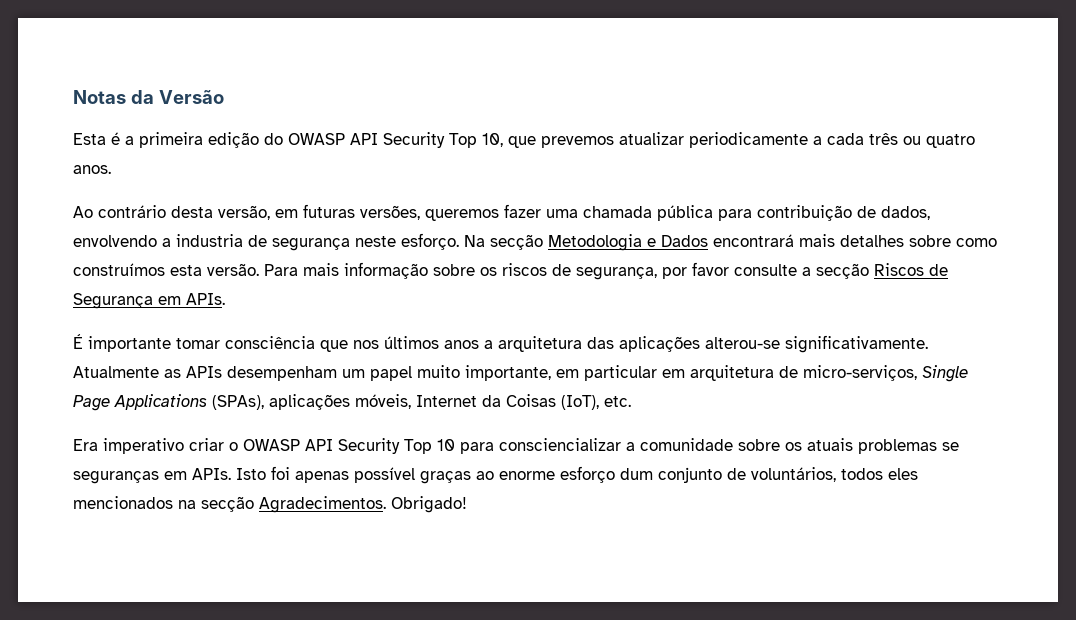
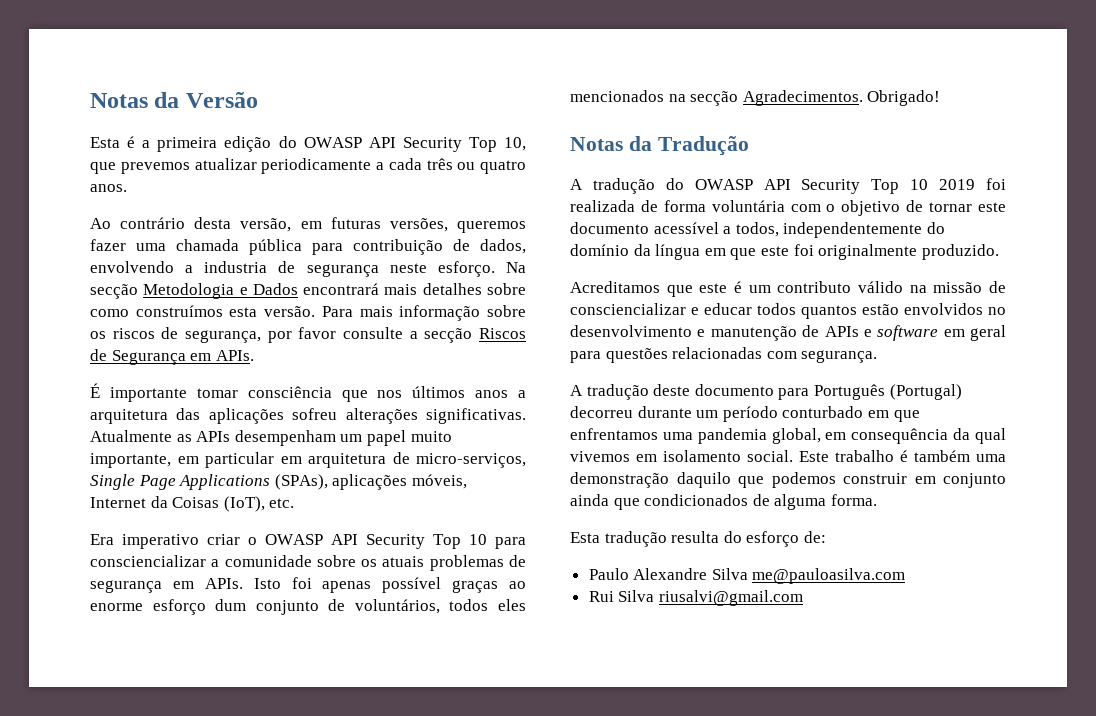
[705,335,928,353] alterou-se significativamente. -> [292,408,526,424] sofreu alterações significativas.
[942,442,959,451] [73,471,159,484] se seguranças -> [508,555,526,567] [90,580,162,593] de segurança
(467, 504) none -> [570,136,749,156] [570,178,1007,194] [570,200,1007,216] [570,222,945,238] [570,244,999,260] [570,281,1006,297] [570,303,1006,319] [570,325,1006,341] [570,347,878,363] [570,384,962,400] [570,406,920,422] [570,428,1006,444] [570,450,1006,462] [570,472,1006,488] [570,494,877,510] [570,531,826,547] [588,568,906,584] [588,590,803,606] // Notas da Tradução // A tradução do OWASP API Security Top 10 2019 foi realizada de forma voluntária com o objetivo de tornar este documento acessível a todos, independentemente do domínio da língua em que este foi originalmente produzido. // Acreditamos que este é um contributo válido na missão de consciencializar e educar todos quantos estão envolvidos no desenvolvimento e manutenção de APIs e software em geral para questões relacionadas com segurança. // A tradução deste documento para Português (Portugal) decorreu durante um período conturbado em que enfrentamos uma pandemia global, em consequência da qual vivemos em isolamento social. Este trabalho é também uma demonstração daquilo que podemos construir em conjunto ainda que condicionados de alguma forma. // Esta tradução resulta do esforço de: // Paulo Alexandre Silva me@pauloasilva.com // Rui Silva riusalvi@gmail.com

